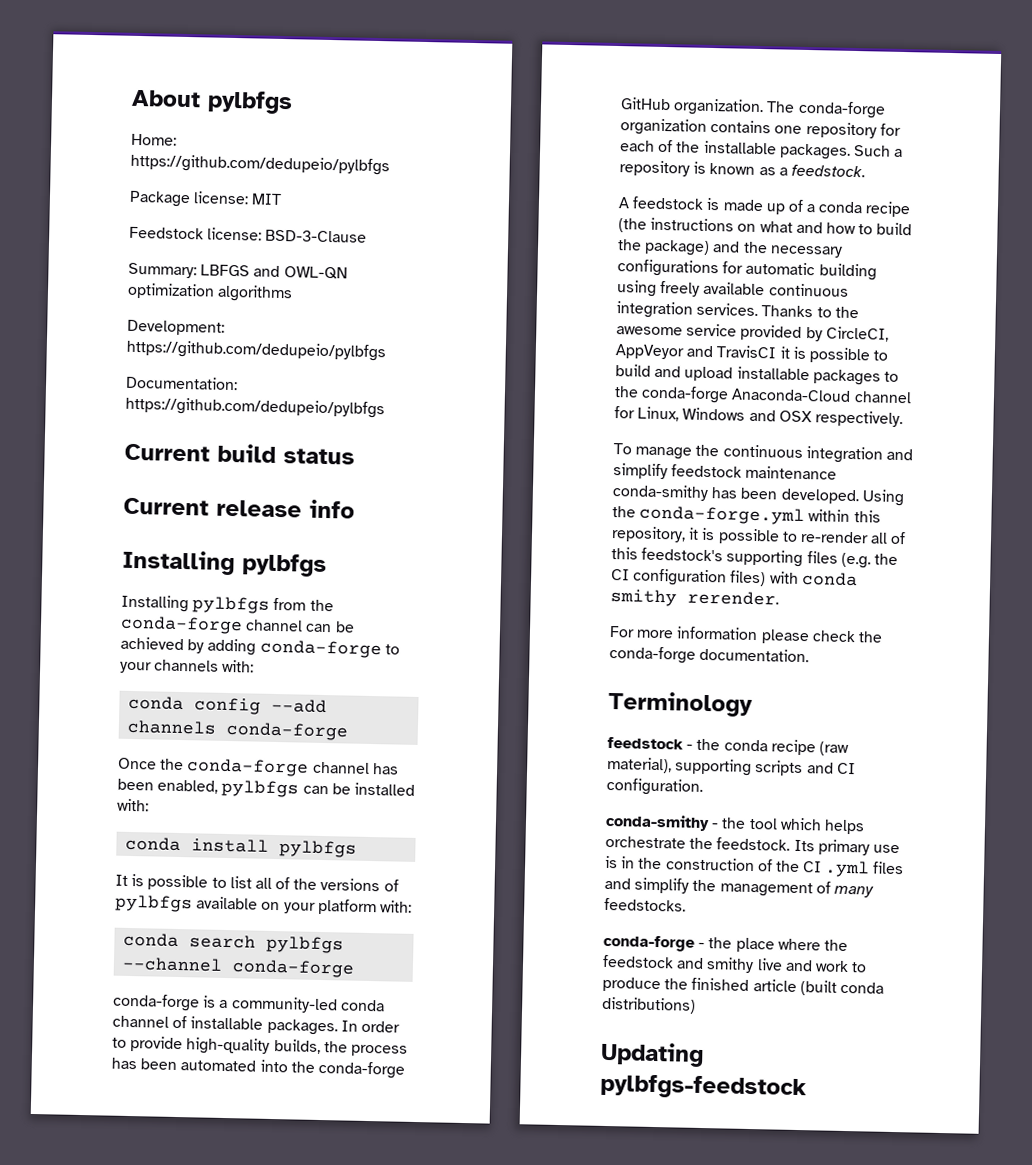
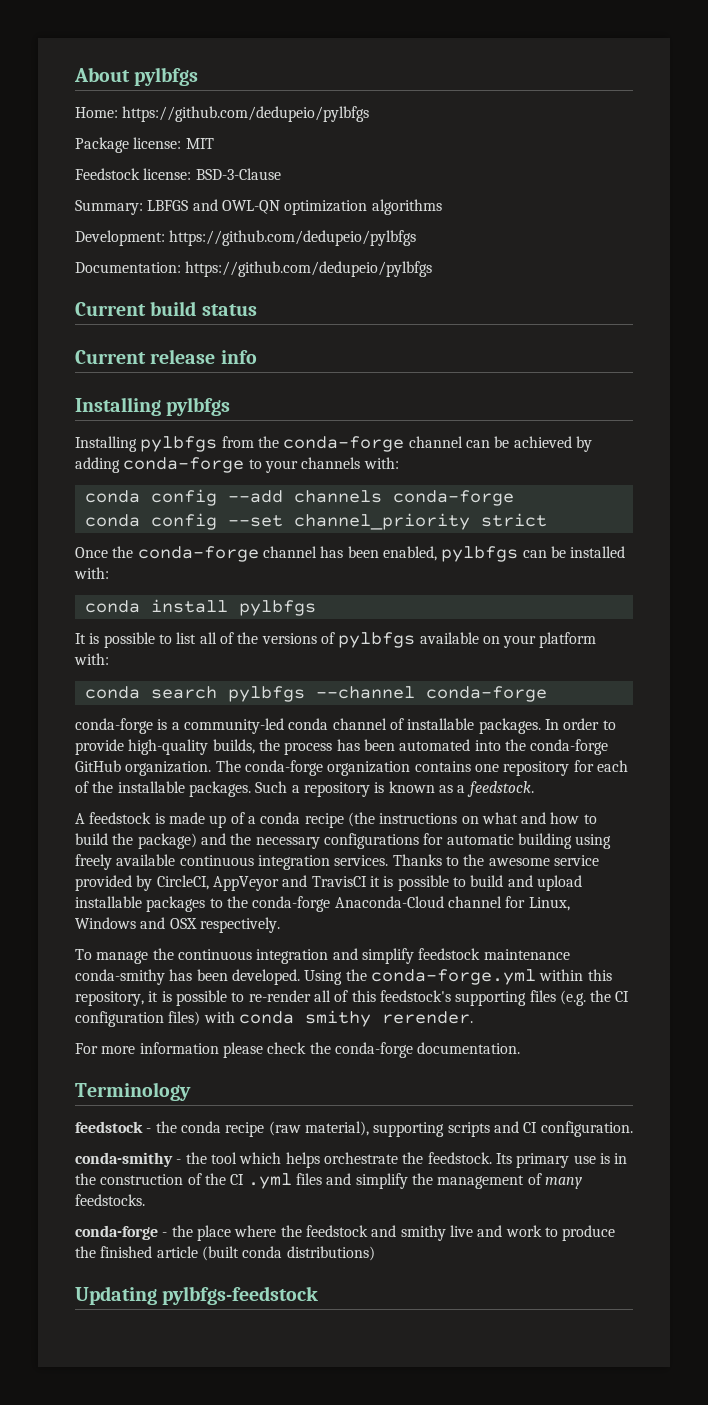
(349, 731) none -> [84,513,547,530] // conda config --set channel_priority strict

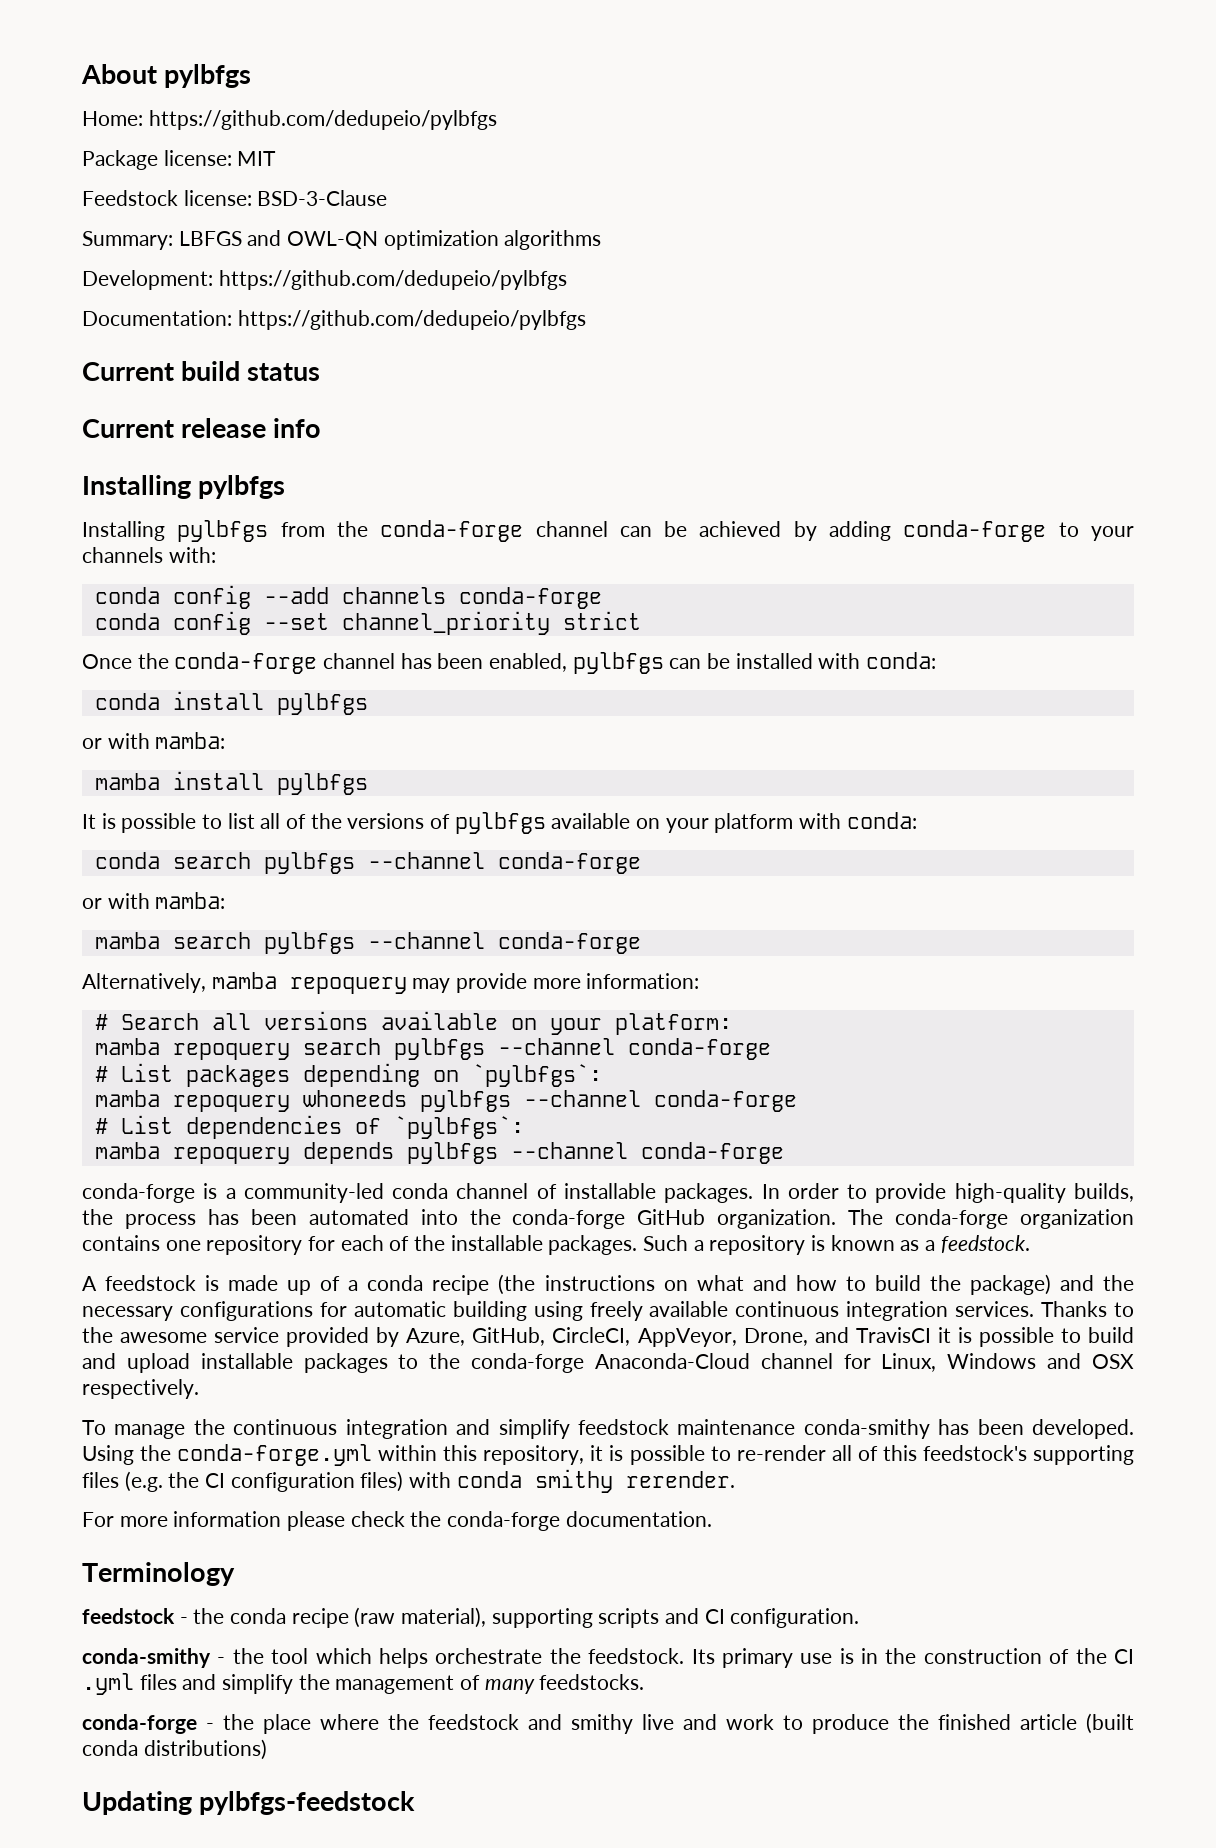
[74,567,109,579] with: -> [818,652,937,669] with conda:
(316, 608) none -> [82,732,226,749] [94,771,368,795] // or with mamba: // mamba install pylbfgs
[74,653,109,665] with: -> [799,812,917,829] with conda:
(547, 694) none -> [82,892,226,909] [94,932,641,954] [82,972,700,994] [94,1011,732,1035] [94,1038,771,1060] [94,1063,602,1087] [94,1090,797,1112] [94,1115,524,1139] [94,1142,784,1164] // or with mamba: // mamba search pylbfgs --channel conda-forge // Alternatively, mamba repoquery may provide more information: // # Search all versions available on your platform: // mamba repoquery search pylbfgs --channel conda-forge // # List packages depending on `pylbfgs`: // mamba repoquery whoneeds pylbfgs --channel conda-forge // # List dependencies of `pylbfgs`: // mamba repoquery depends pylbfgs --channel conda-forge
[156,875,279,891] CircleCI, AppVeyor -> [406,1327,808,1347] Azure, GitHub, CircleCI, AppVeyor, Drone,

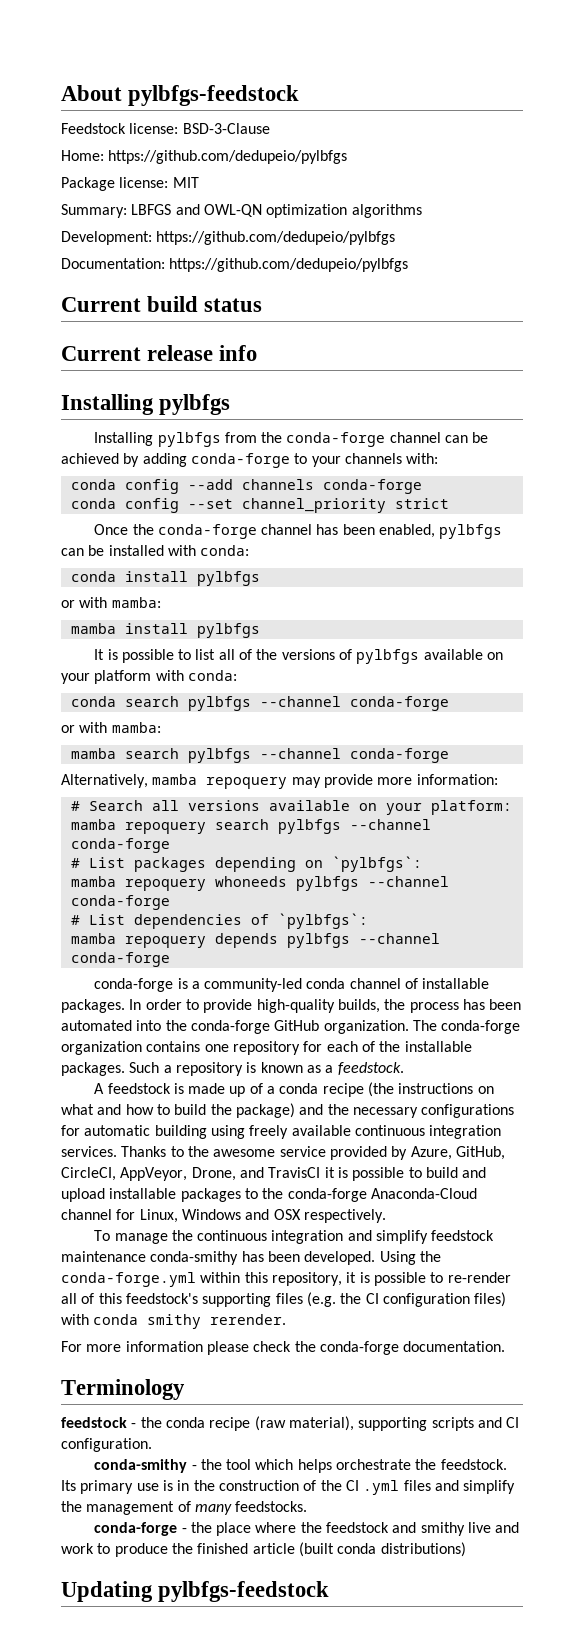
[164,64,252,88] pylbfgs -> [128,85,300,106] [61,123,270,134] pylbfgs-feedstock // Feedstock license: BSD-3-Clause
[82,190,388,206] // Feedstock license: BSD-3-Clause -> (199, 182) none

